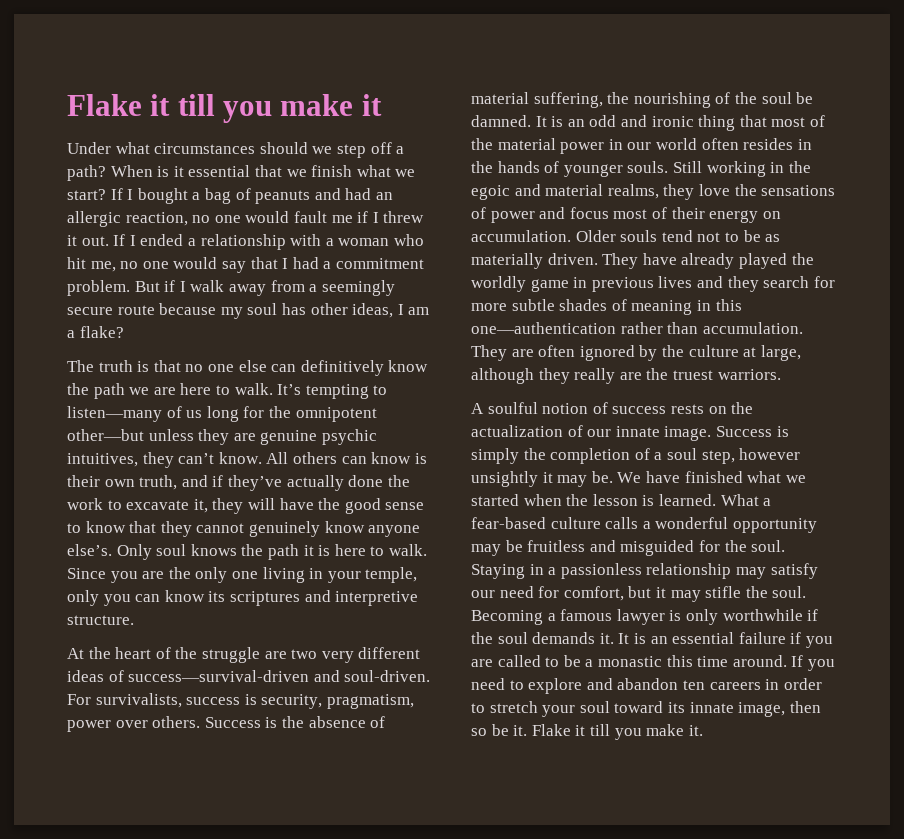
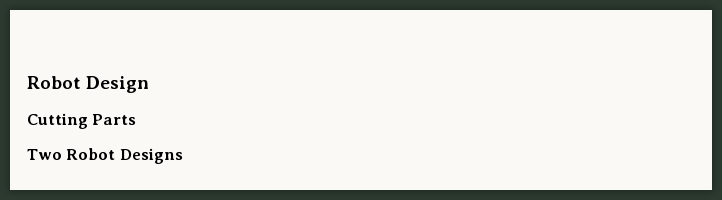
[67,94,382,123] [67,142,405,158] [67,165,416,181] [67,188,393,204] [67,211,425,227] [67,234,424,250] [67,257,424,273] [67,280,395,296] [67,303,430,319] [67,326,124,338] [67,360,429,376] [67,383,388,399] [67,406,377,422] [67,429,377,445] [67,452,427,468] [67,475,410,491] [67,498,425,514] [67,521,421,537] [67,544,427,560] [67,567,418,583] [67,590,419,606] [67,615,134,625] [67,647,421,663] [67,670,431,682] [67,693,414,709] [67,716,386,732] [471,92,814,108] [471,115,825,131] [471,138,812,154] [471,161,811,177] [471,184,836,200] [471,207,781,223] [471,230,781,242] [471,253,814,269] [471,276,835,292] [471,299,742,315] [471,322,803,334] [471,345,801,361] [471,368,781,384] [471,402,754,414] [471,425,789,441] [471,448,801,464] [471,471,806,487] [471,494,772,506] [471,517,817,533] [471,540,786,556] [471,563,818,579] [471,586,807,602] [471,609,819,625] [471,632,833,648] [471,655,835,671] [471,678,822,694] [471,701,821,717] [471,724,703,740] Flake it till you make it // Under what circumstances should we step off a path? When is it essential that we finish what we start? If I bought a bag of peanuts and had an allergic reaction, no one would fault me if I threw it out. If I ended a relationship with a woman who hit me, no one would say that I had a commitment problem. But if I walk away from a seemingly secure route because my soul has other ideas, I am a flake? // The truth is that no one else can definitively know the path we are here to walk. It’s tempting to listen—many of us long for the omnipotent other—but unless they are genuine psychic intuitives, they can’t know. All others can know is their own truth, and if they’ve actually done the work to excavate it, they will have the good sense to know that they cannot genuinely know anyone else’s. Only soul knows the path it is here to walk. Since you are the only one living in your temple, only you can know its scriptures and interpretive structure. // At the heart of the struggle are two very different ideas of success—survival-driven and soul-driven. For survivalists, success is security, pragmatism, power over others. Success is the absence of material suffering, the nourishing of the soul be damned. It is an odd and ironic thing that most of the material power in our world often resides in the hands of younger souls. Still working in the egoic and material realms, they love the sensations of power and focus most of their energy on accumulation. Older souls tend not to be as materially driven. They have already played the worldly game in previous lives and they search for more subtle shades of meaning in this one—authentication rather than accumulation. They are often ignored by the culture at large, although they really are the truest warriors. // A soulful notion of success rests on the actualization of our innate image. Success is simply the completion of a soul step, however unsightly it may be. We have finished what we started when the lesson is learned. What a fear-based culture calls a wonderful opportunity may be fruitless and misguided for the soul. Staying in a passionless relationship may satisfy our need for comfort, but it may stifle the soul. Becoming a famous lawyer is only worthwhile if the soul demands it. It is an essential failure if you are called to be a monastic this time around. If you need to explore and abandon ten careers in order to stretch your soul toward its innate image, then so be it. Flake it till you make it. -> [27,76,150,93] [27,113,137,129] [27,148,183,164] Robot Design // Cutting Parts // Two Robot Designs

